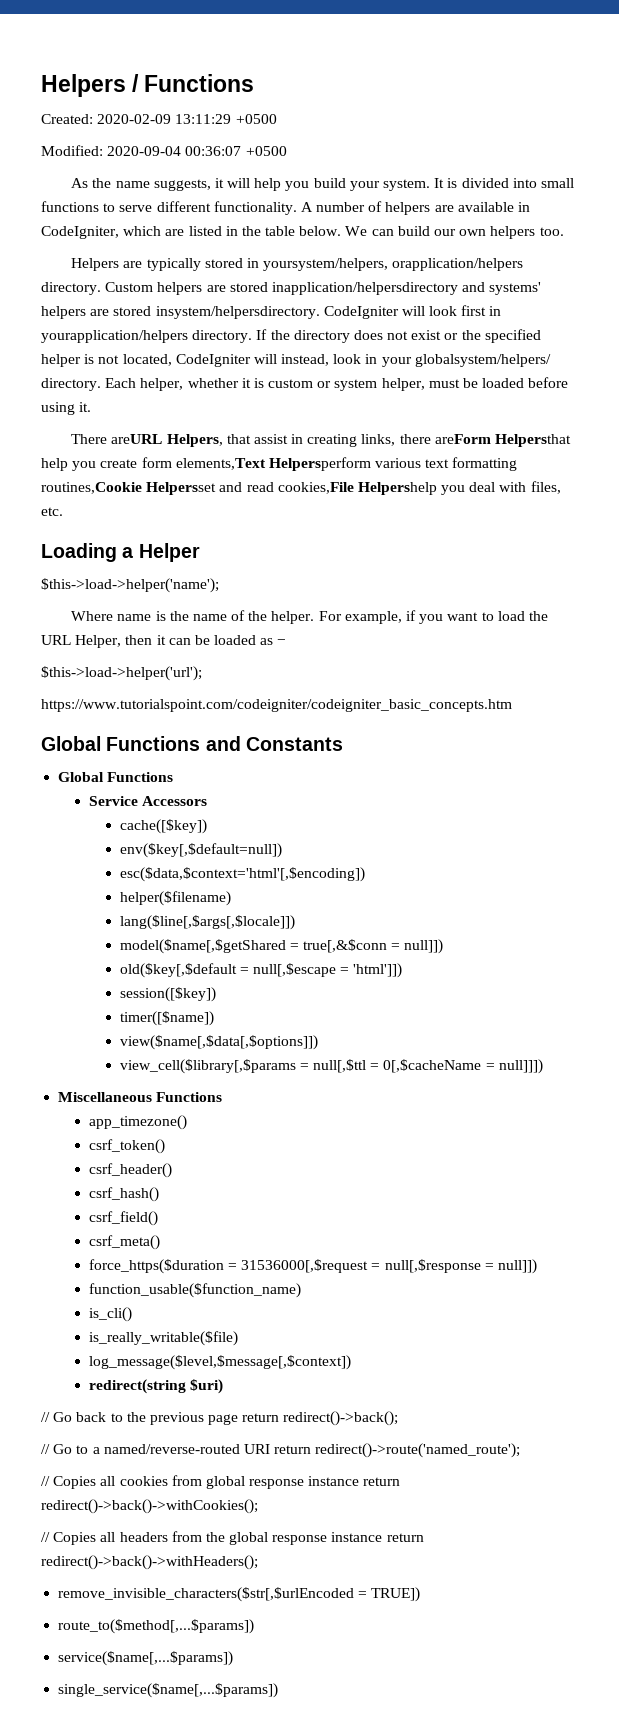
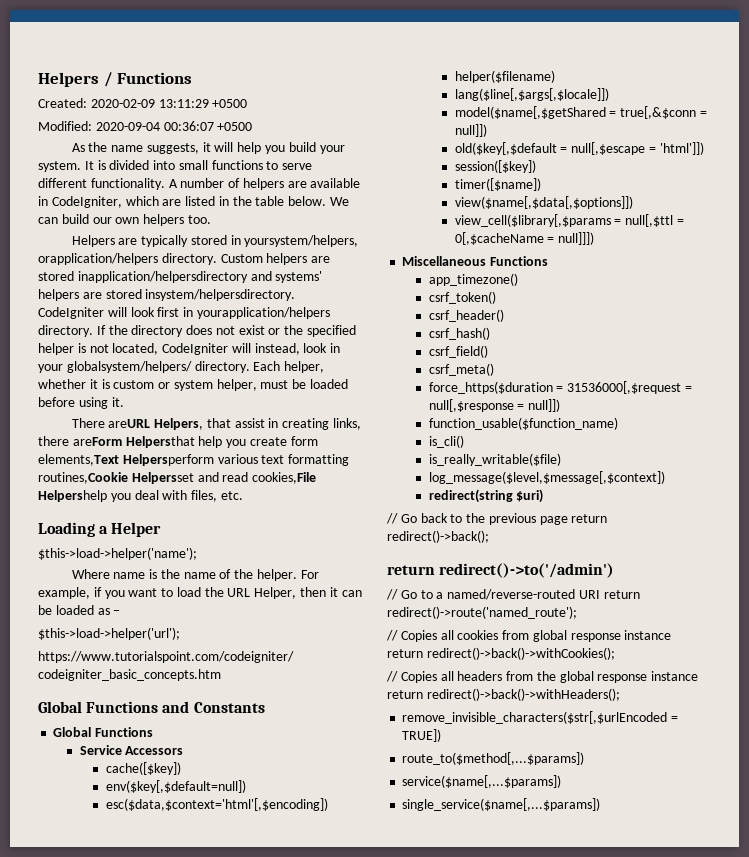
(399, 1418) none -> [387,563,615,578] // return redirect()->to('/admin')

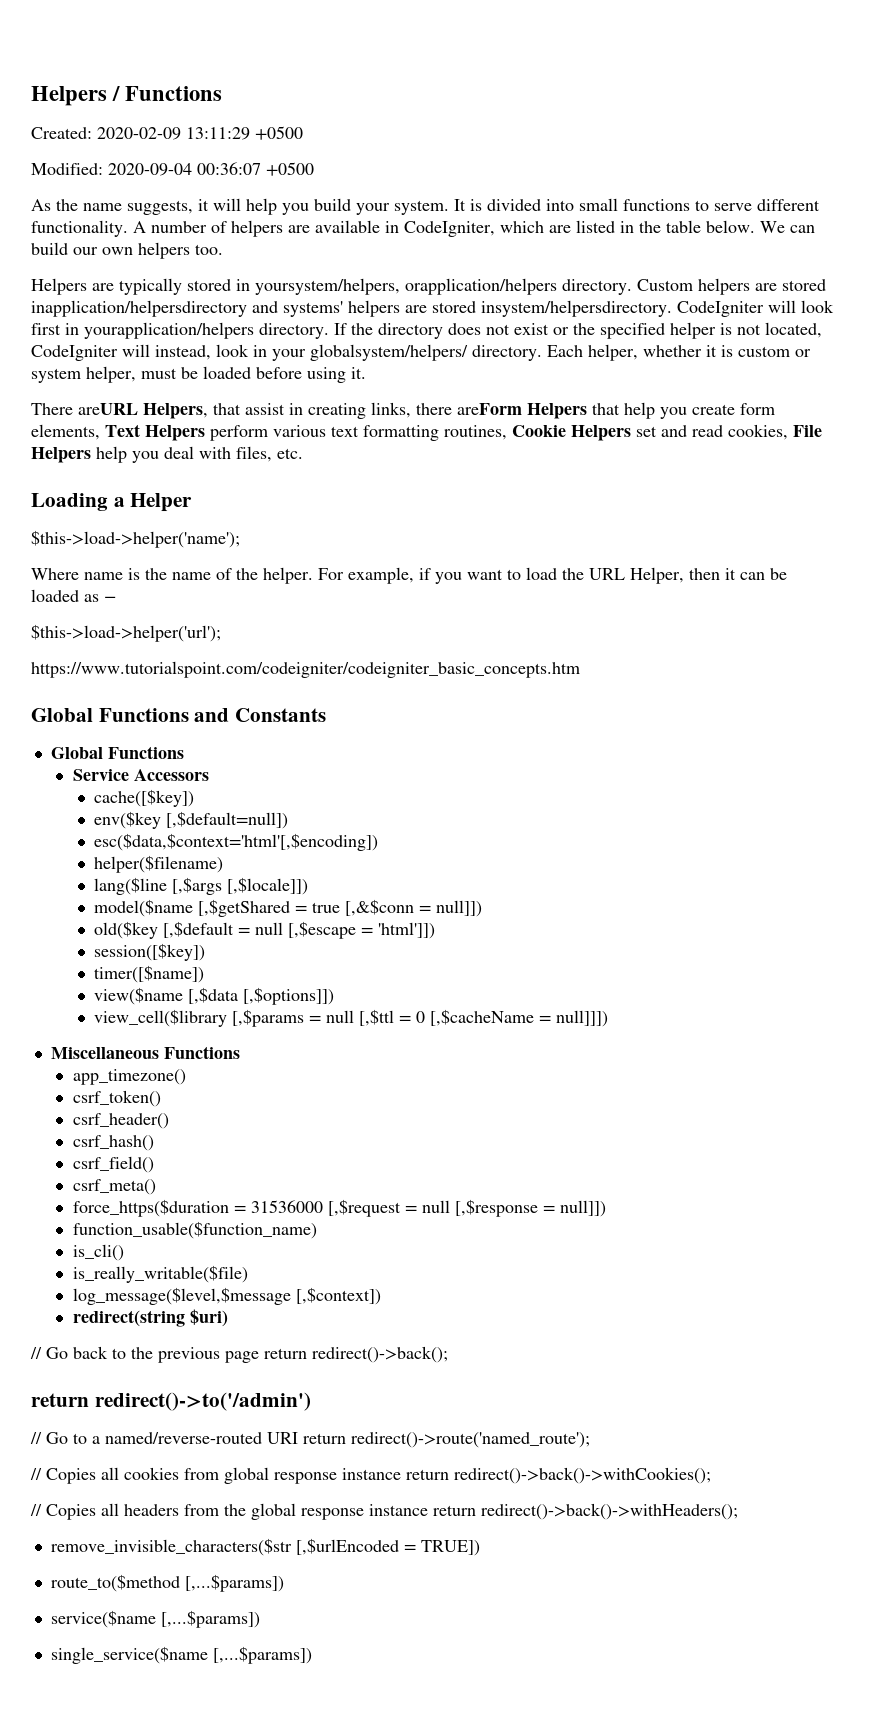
[125,436,195,448] Helpersthat -> [527,403,620,419] Helpers that
[38,454,350,466] [38,472,317,484] [38,490,107,502] elements,Text Helpersperform various text formatting routines,Cookie Helpersset and read cookies,File Helpershelp -> [31,424,822,441] [31,446,127,463] elements, Text Helpers perform various text formatting routines, Cookie Helpers set and read cookies, File Helpers help
[105,780,246,793] env($key[,$default=null]) -> [94,811,289,829] env($key [,$default=null])
[454,88,609,101] [454,106,707,119] [454,124,487,137] [454,142,704,155] [454,160,536,173] [454,178,541,191] [454,196,633,209] [454,214,684,227] [454,232,544,245] lang($line[,$args[,$locale]]) // model($name[,$getShared = true[,&$conn = null]]) // old($key[,$default = null[,$escape = 'html']]) // session([$key]) // timer([$name]) // view($name[,$data[,$options]]) // view_cell($library[,$params = null[,$ttl = 0[,$cacheName -> [94,877,309,895] [94,899,483,917] [94,921,436,939] [94,943,206,961] [94,965,205,983] [94,987,335,1005] [94,1009,535,1027] lang($line [,$args [,$locale]]) // model($name [,$getShared = true [,&$conn = null]]) // old($key [,$default = null [,$escape = 'html']]) // session([$key]) // timer([$name]) // view($name [,$data [,$options]]) // view_cell($library [,$params = null [,$ttl = 0 [,$cacheName
[567,381,692,394] [428,399,514,412] 31536000[,$request = null[,$response -> [250,1199,538,1217] 31536000 [,$request = null [,$response
[428,471,665,484] log_message($level,$message[,$context]) -> [72,1287,381,1305] log_message($level,$message [,$context])
[402,711,668,724] remove_invisible_characters($str[,$urlEncoded -> [50,1538,399,1556] remove_invisible_characters($str [,$urlEncoded
[402,752,585,765] [402,775,562,788] [402,798,601,811] route_to($method[,...$params]) // service($name[,...$params]) // single_service($name[,...$params]) -> [50,1574,284,1592] [50,1610,260,1628] [50,1646,312,1664] route_to($method [,...$params]) // service($name [,...$params]) // single_service($name [,...$params])

